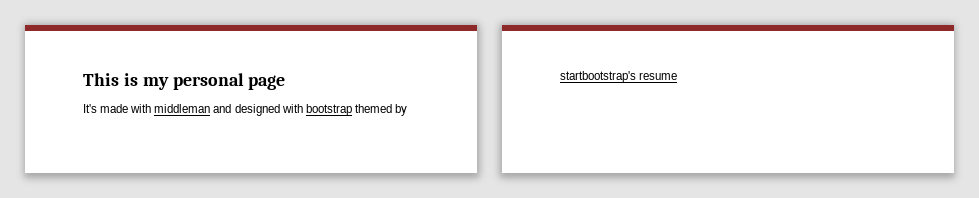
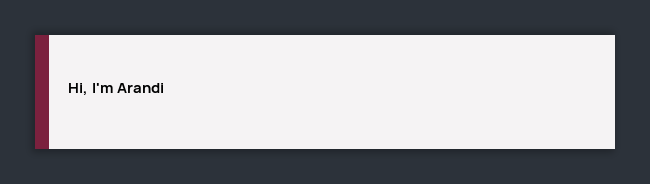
[83,73,286,90] [83,104,407,116] [560,71,678,83] This is my personal page // It's made with middleman and designed with bootstrap themed by startbootstrap's resume -> [68,83,165,96] Hi, I'm Arandi

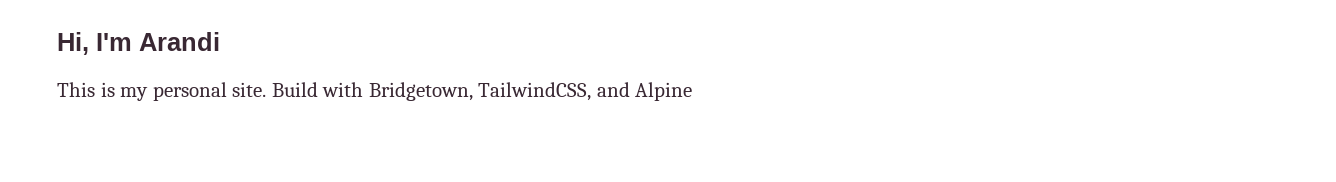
(165, 88) none -> [57,82,693,101] // This is my personal site. Build with Bridgetown, TailwindCSS, and Alpine

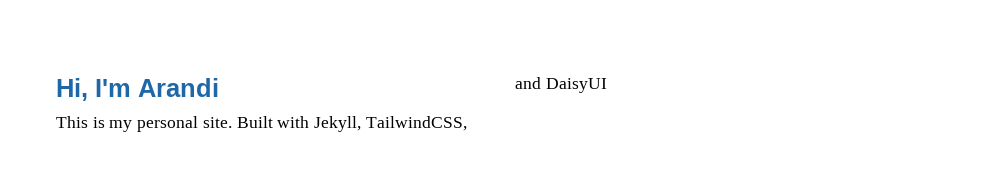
[271,82,473,101] Build with Bridgetown, -> [236,116,362,132] Built with Jekyll,
[635,82,693,101] Alpine -> [545,78,607,93] DaisyUI

